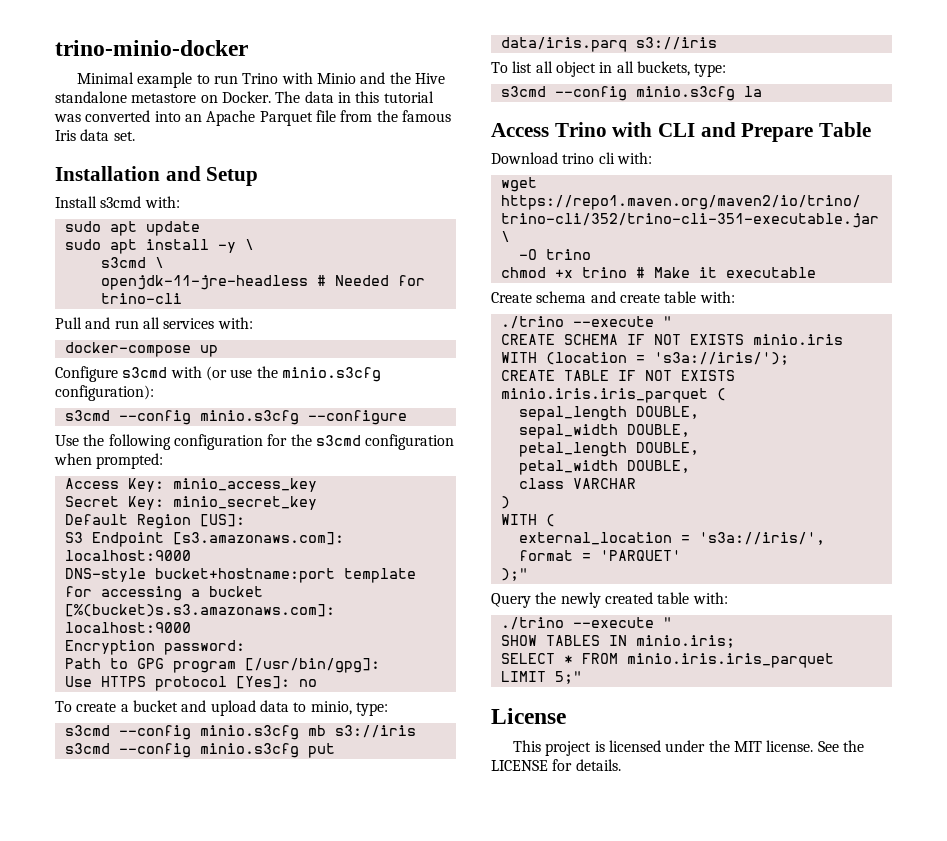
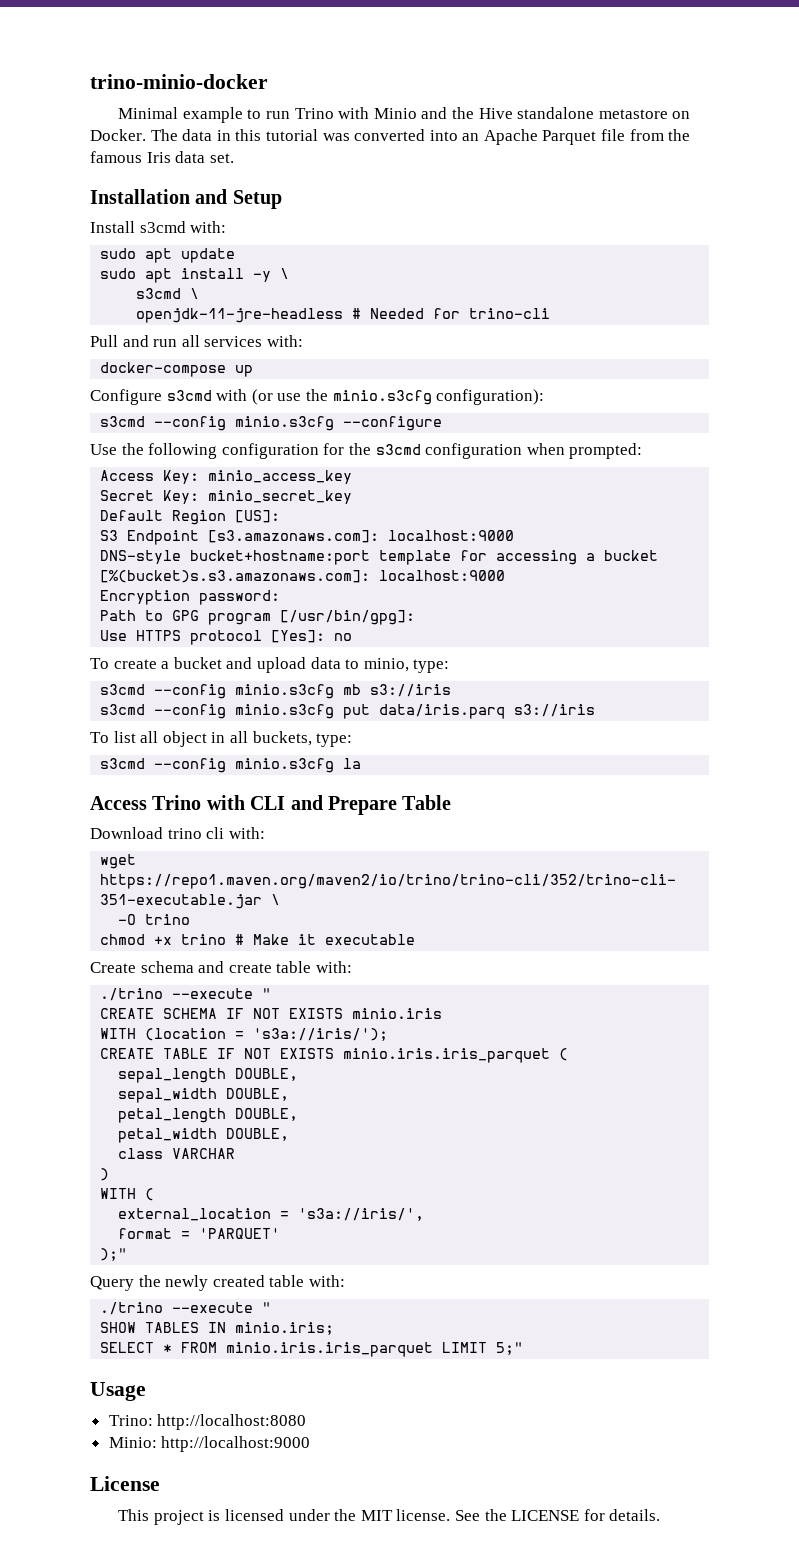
(582, 677) none -> [90,1382,146,1401] [108,1414,307,1430] [108,1436,311,1452] // Usage // Trino: http://localhost:8080 // Minio: http://localhost:9000

